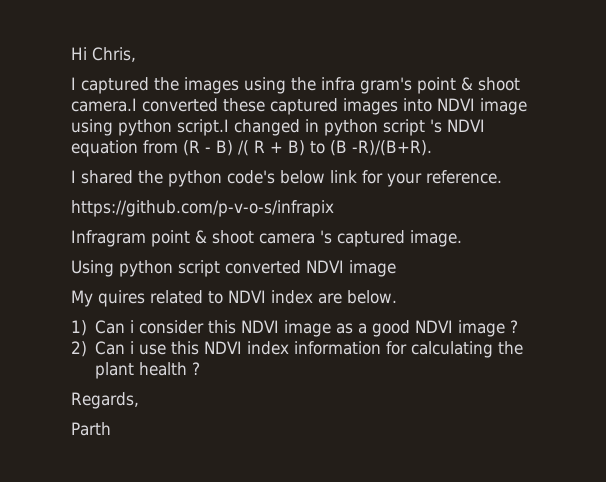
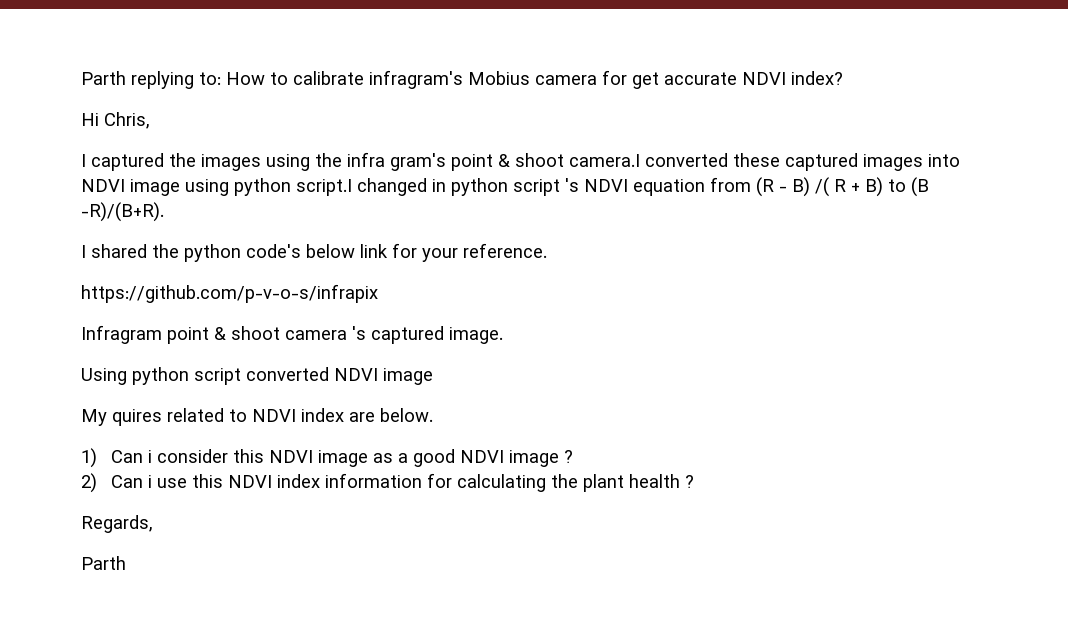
(71, 53) none -> [81,70,843,89] Parth replying to: How to calibrate infragram's Mobius camera for get accurate NDVI index? //

